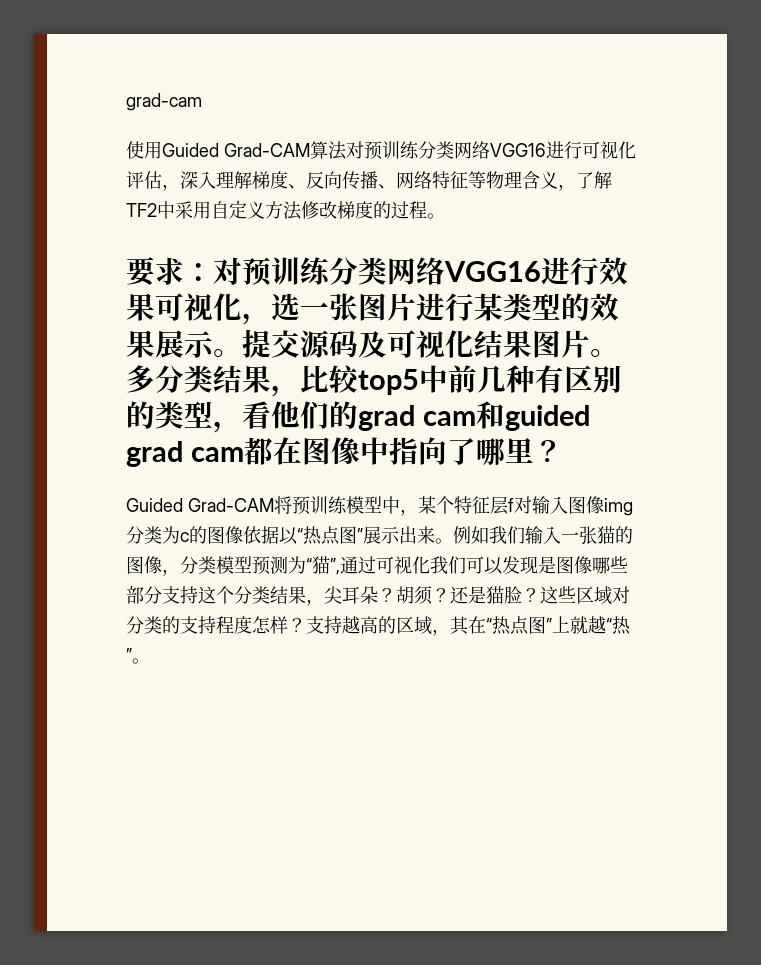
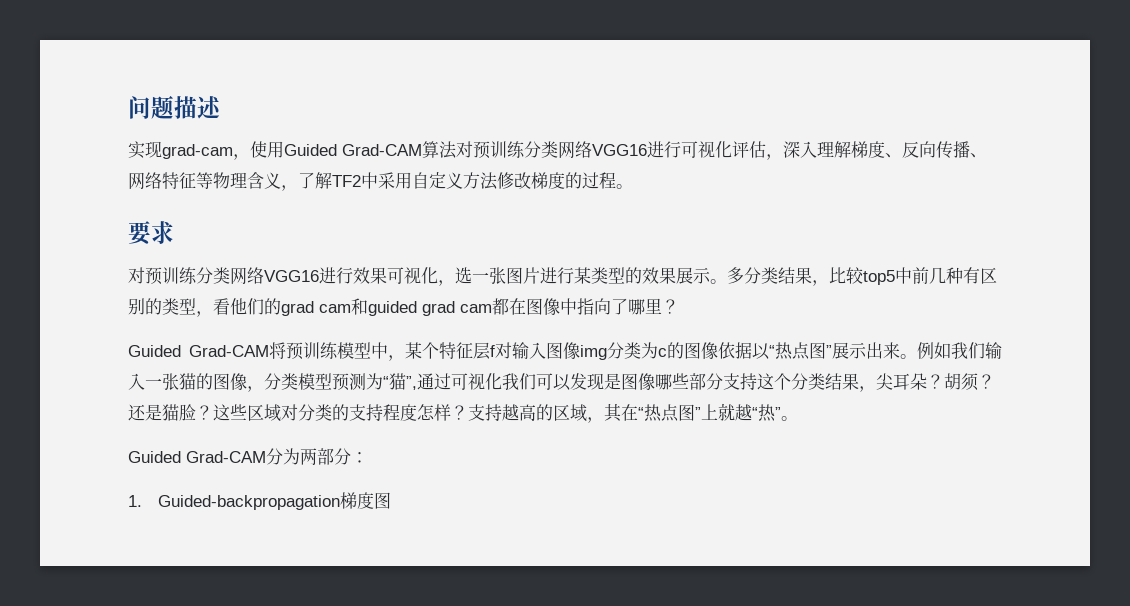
(126, 102) none -> [128,95,221,119] [128,141,162,159] 问题描述 // 实现
(202, 102) // -> [233,154,250,160] ，
[184,263,213,282] ： -> (174, 232) //
[242,329,619,358] 提交源码及可视化结果图片。 -> (727, 281) none
(150, 661) none -> [128,448,368,465] [128,492,392,510] // Guided Grad-CAM分为两部分： // 1. Guided-backpropagation梯度图

